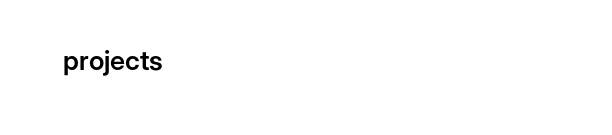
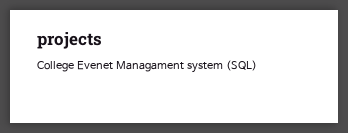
(163, 63) none -> [37,60,257,73] // College Evenet Managament system (SQL)

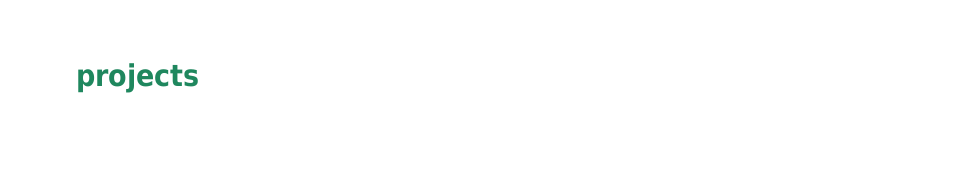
[37,60,257,73] // College Evenet Managament system (SQL) -> (199, 78) none

